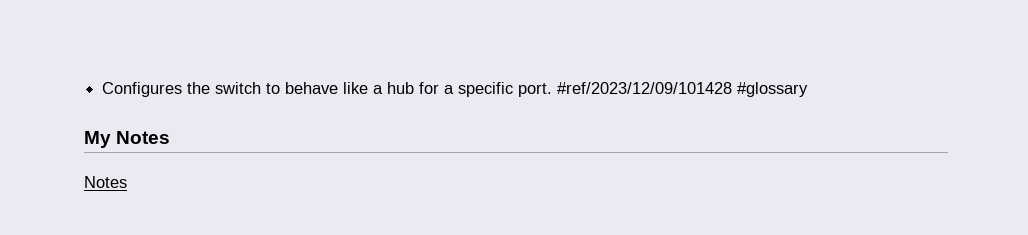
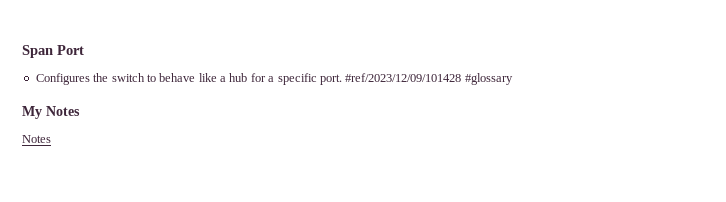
(102, 89) none -> [22,45,84,58] Span Port //

